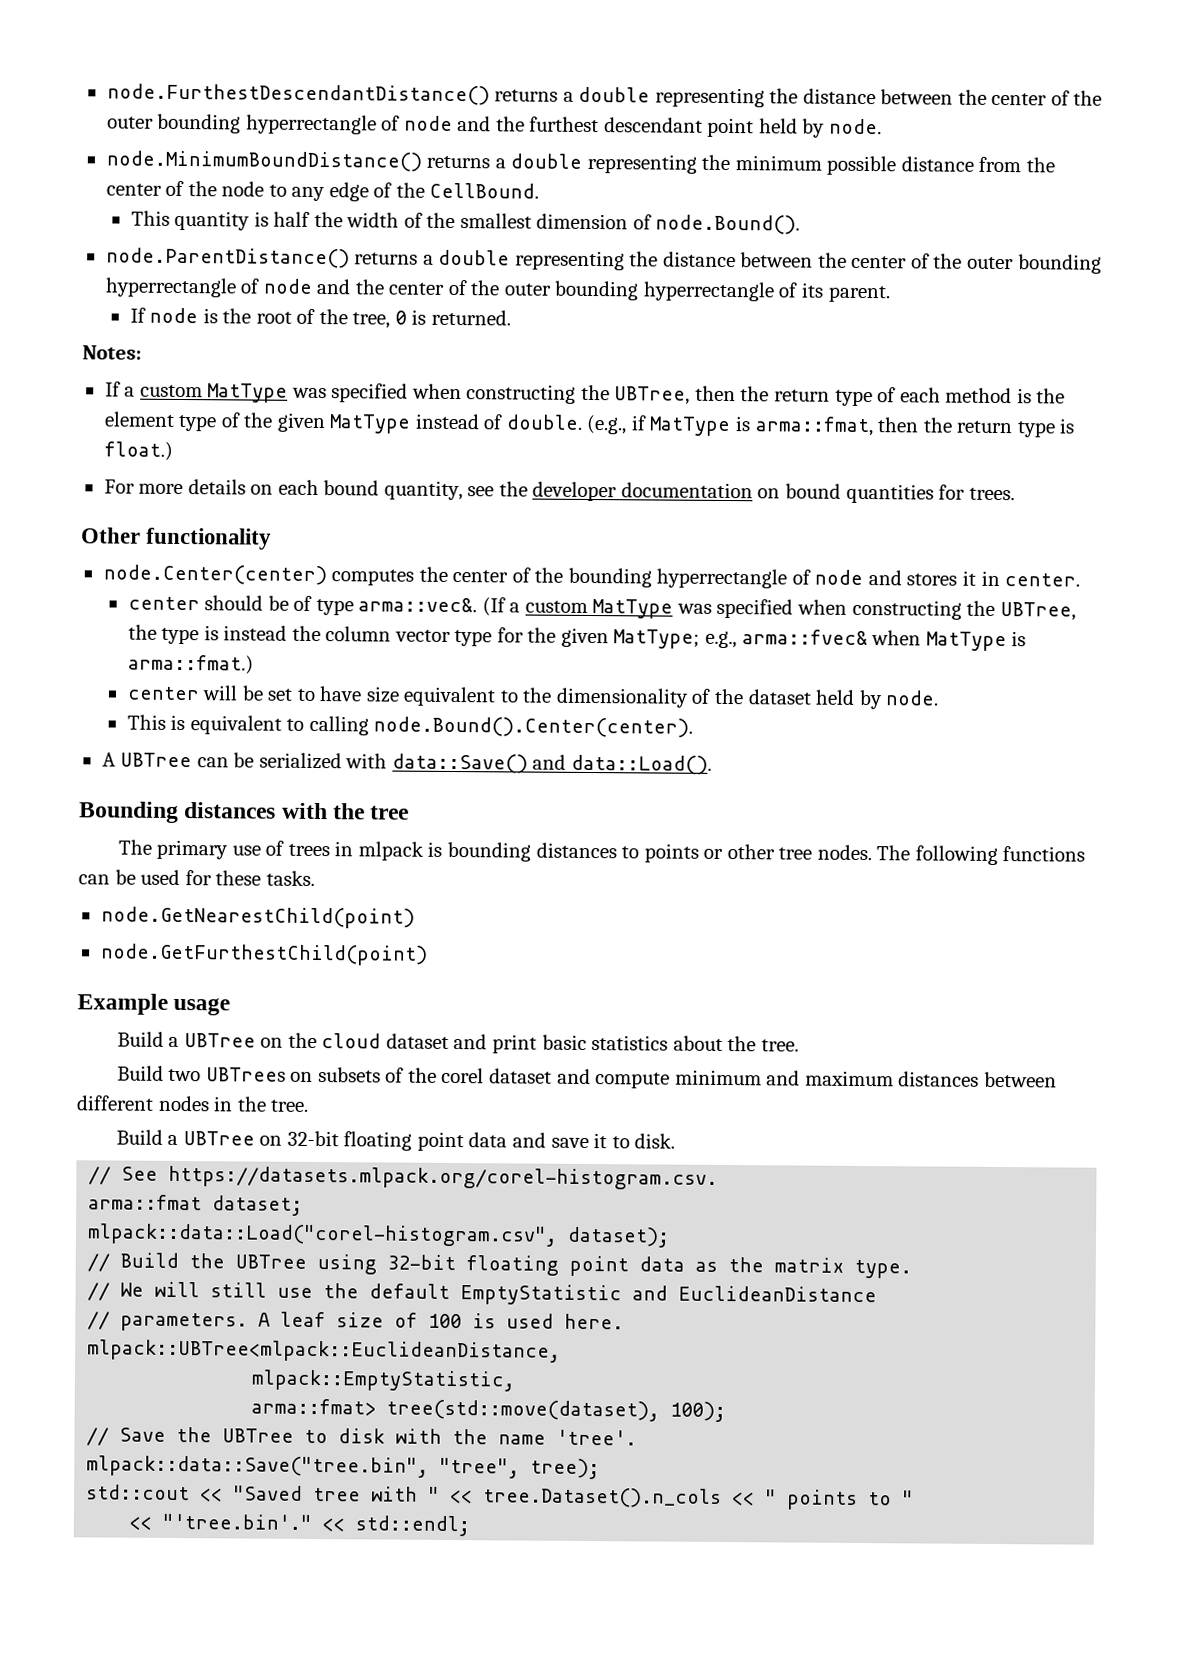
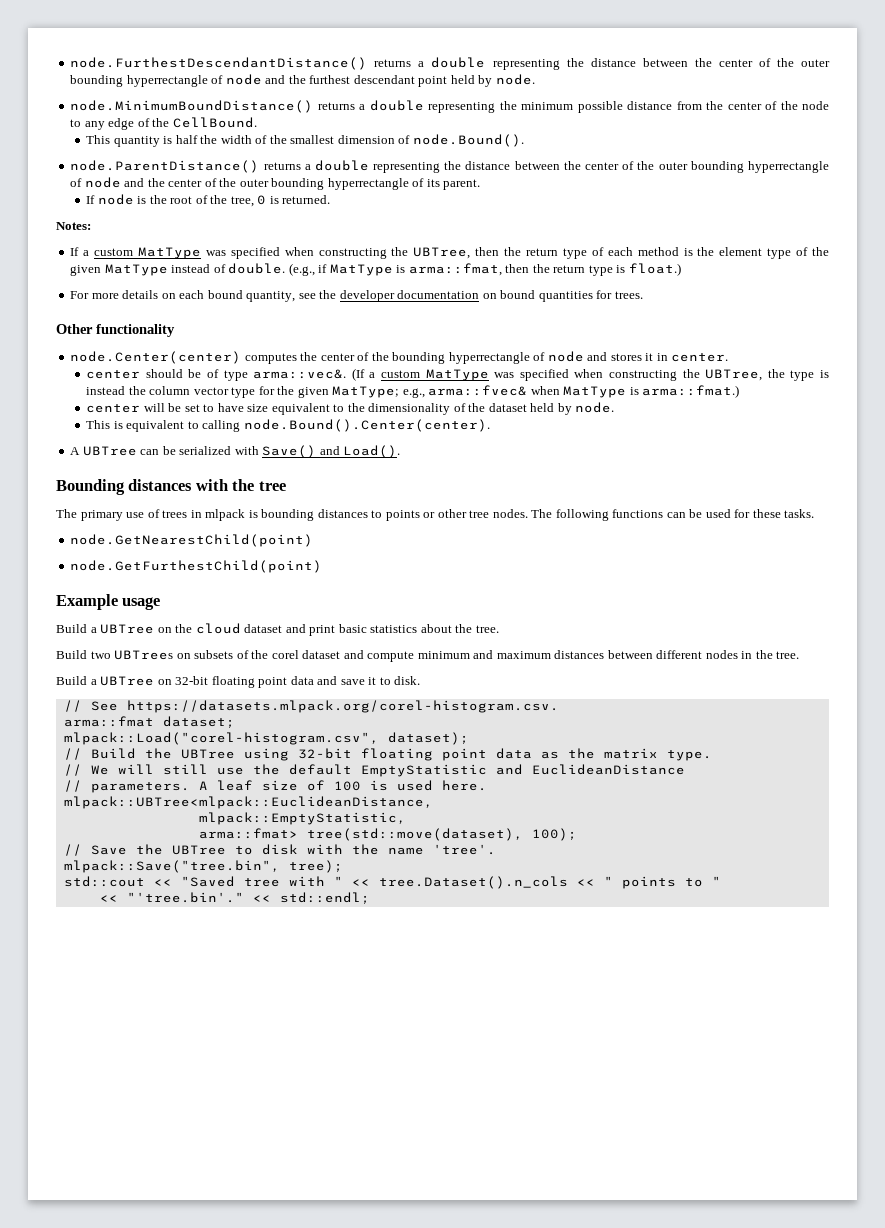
[391,753,712,775] data::Save() and data::Load(). -> [262,445,401,458] Save() and Load().
[87,1223,559,1247] mlpack::data::Load("corel-histogram.csv", -> [63,732,379,745] mlpack::Load("corel-histogram.csv",
[86,1455,521,1479] mlpack::data::Save("tree.bin", "tree", -> [63,860,280,873] mlpack::Save("tree.bin",

